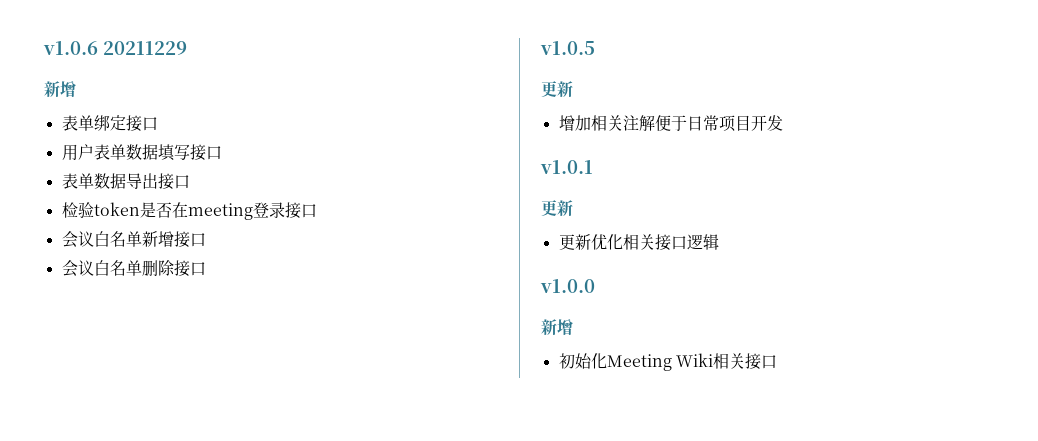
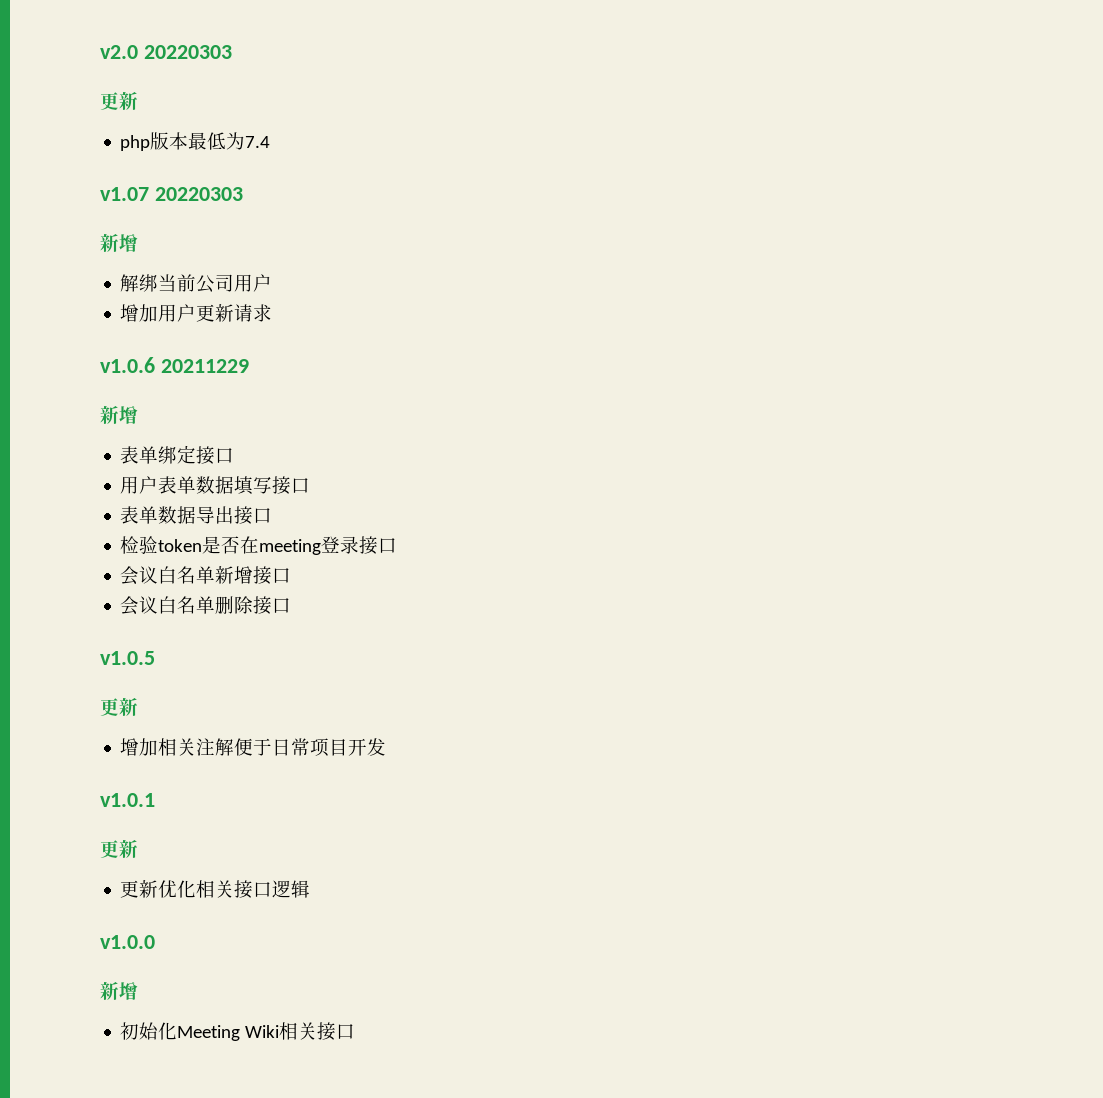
(43, 48) none -> [100,45,232,59] [100,91,138,110] [120,132,271,151] [100,187,243,201] [100,233,138,252] [120,274,273,293] [120,304,273,322] v2.0 20220303 // 更新 // php版本最低为7.4 // v1.07 20220303 // 新增 // 解绑当前公司用户 // 增加用户更新请求 //

